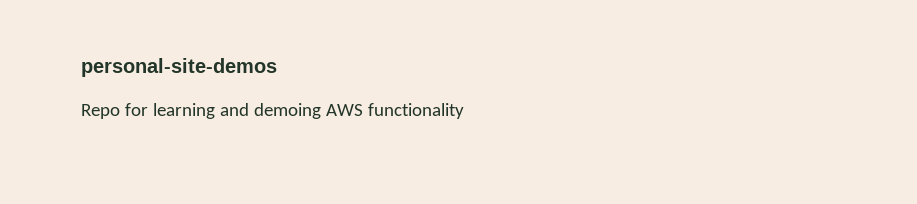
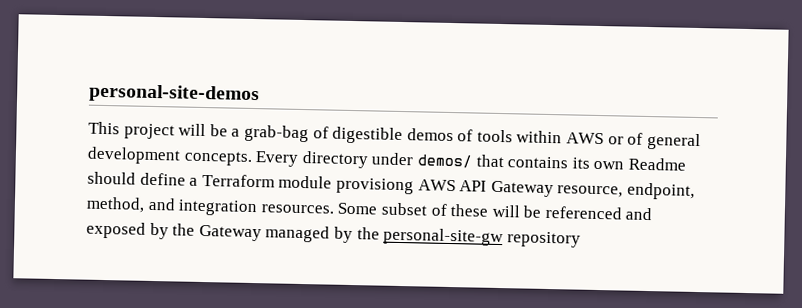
[81,103,464,119] Repo for learning and demoing AWS functionality -> [88,121,701,151] [87,146,686,171] [87,171,695,200] [86,196,653,221] [86,221,581,248] This project will be a grab-bag of digestible demos of tools within AWS or of general development concepts. Every directory under demos/ that contains its own Readme should define a Terraform module provisiong AWS API Gateway resource, endpoint, method, and integration resources. Some subset of these will be referenced and exposed by the Gateway managed by the personal-site-gw repository

